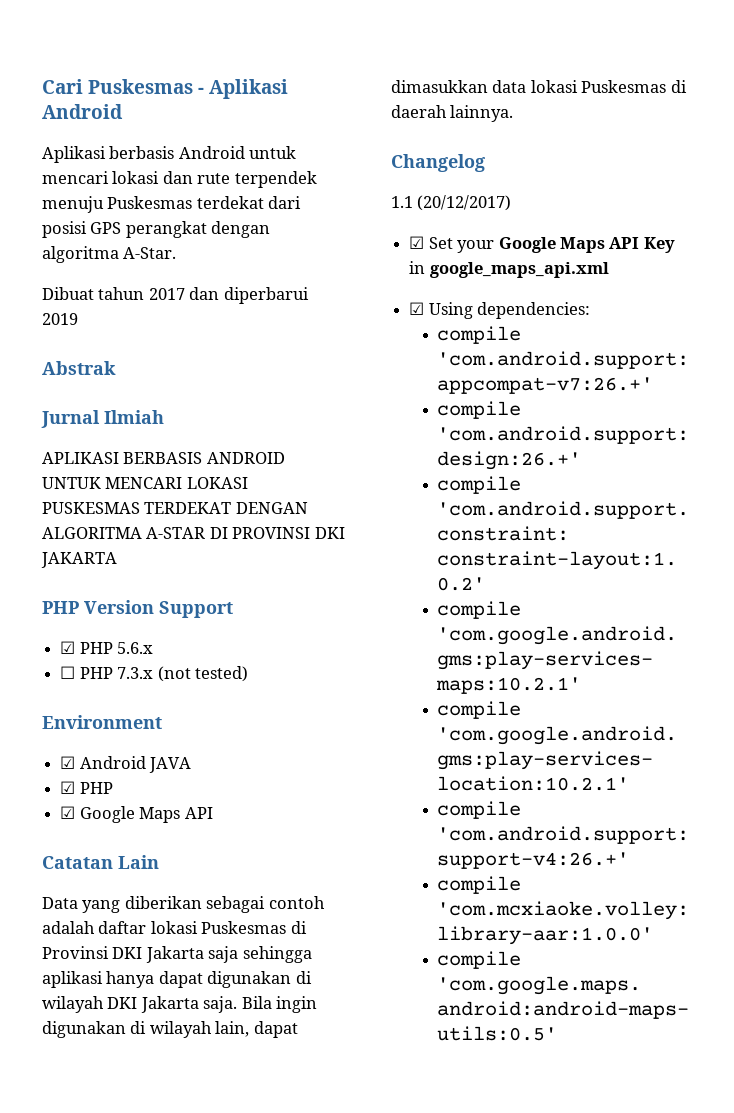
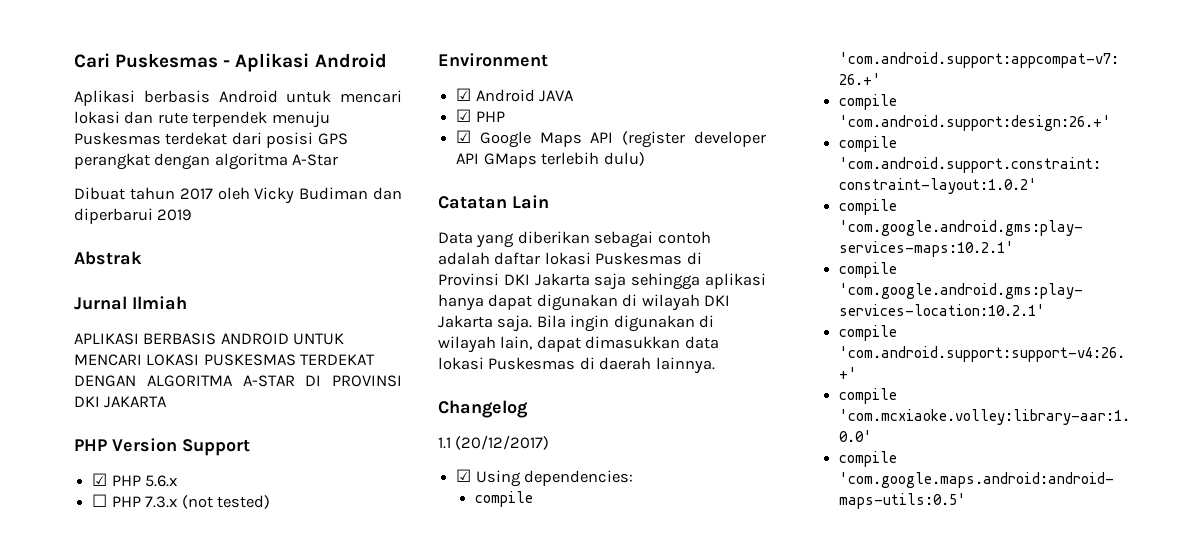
[123,247,177,259] A-Star. -> [292,154,339,166] A-Star
(185, 294) none -> [217,187,369,204] oleh Vicky Budiman
(213, 813) none -> [622,131,766,148] [456,152,645,168] (register developer API GMaps terlebih dulu)
[409,236,675,253] [409,261,609,278] // ☑ Set your Google Maps API Key in google_maps_api.xml -> (550, 442) none

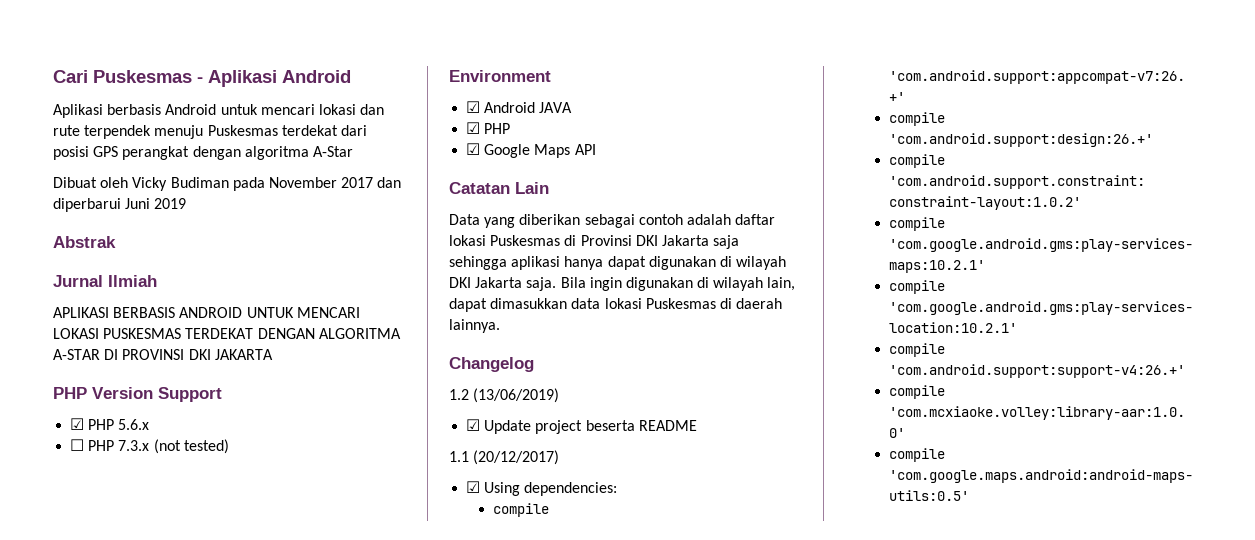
[129,187,213,200] tahun 2017 -> (97, 182) none
(369, 193) none -> [232,177,374,191] pada November 2017
(153, 216) none -> [125,198,151,209] Juni
[622,131,766,148] [456,152,645,168] (register developer API GMaps terlebih dulu) -> (596, 149) none
(528, 409) none -> [449,388,560,403] [466,419,697,434] // 1.2 (13/06/2019) // ☑ Update project beserta README

